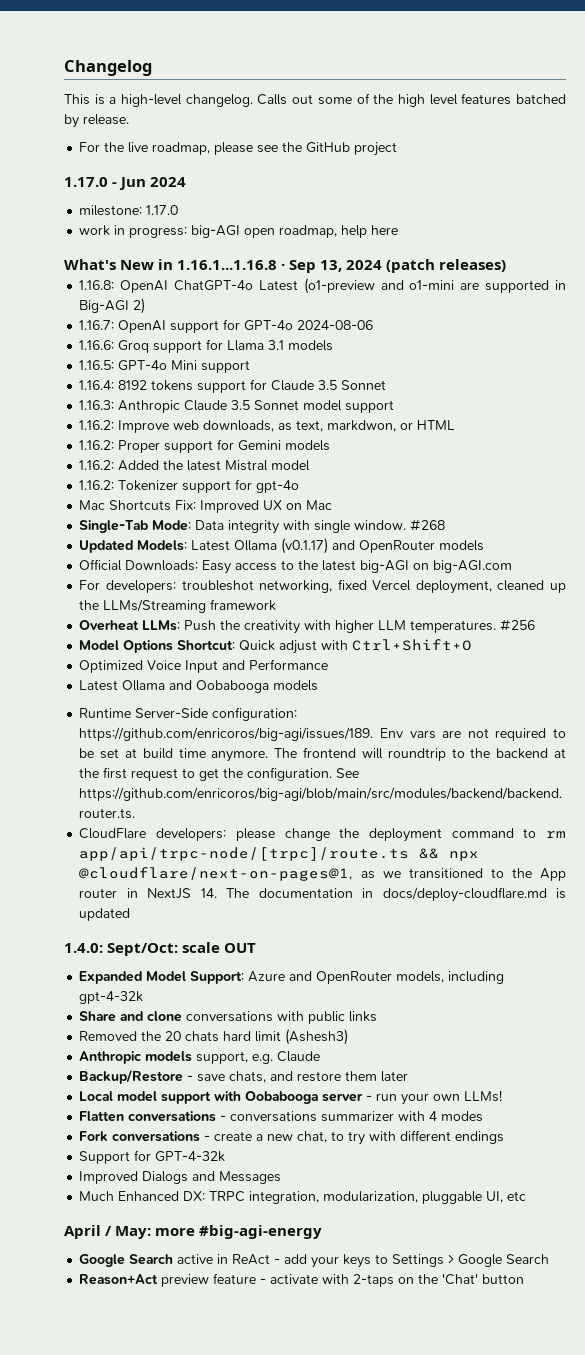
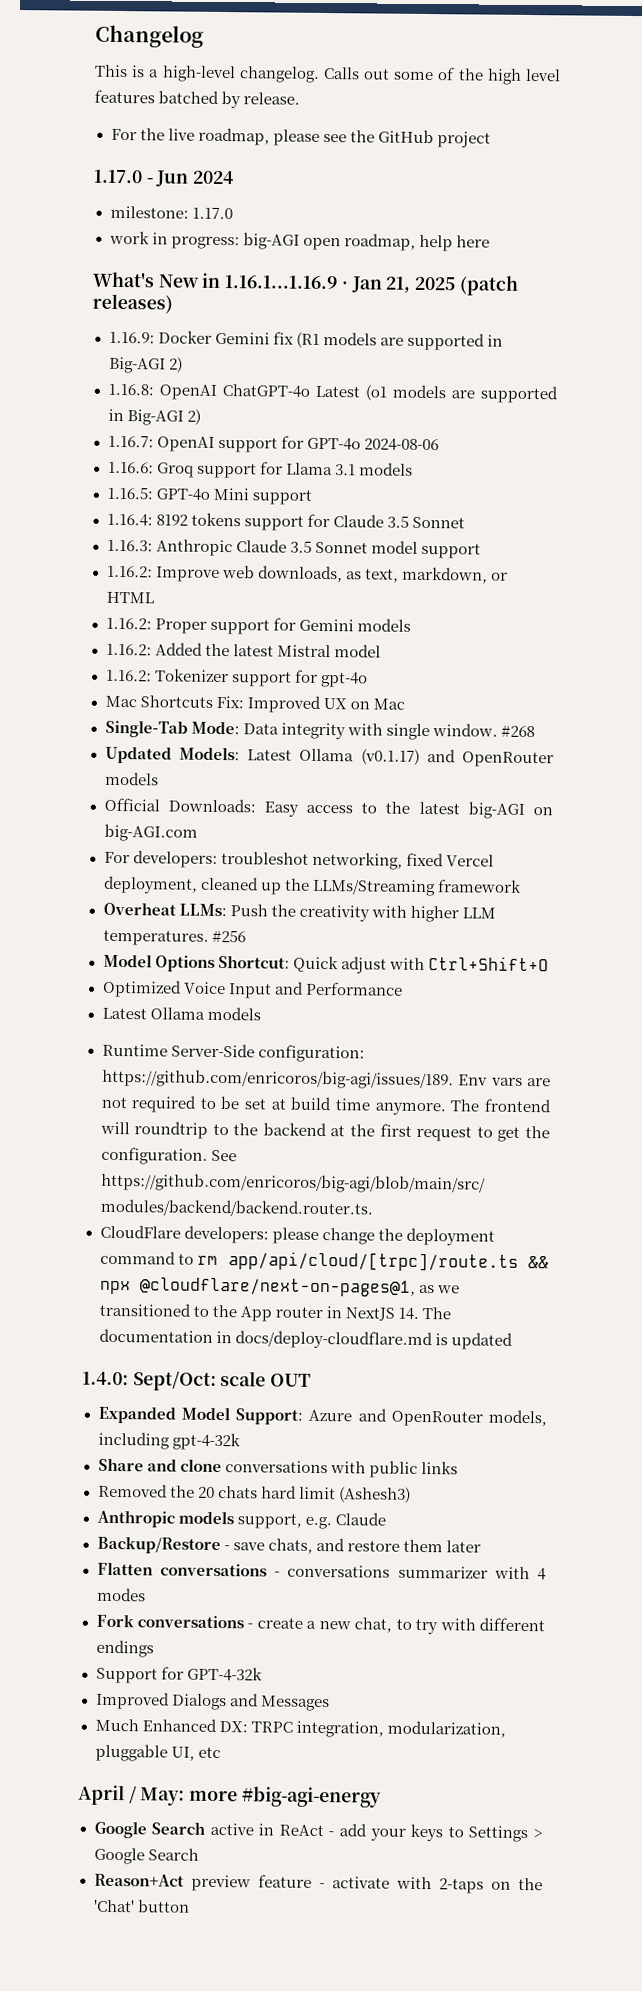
[177,259,507,273] 1.16.1...1.16.8 · Sep 13, 2024 (patch releases) -> [224,275,519,296] [92,293,173,314] [108,330,503,351] [108,356,183,374] 1.16.1...1.16.9 · Jan 21, 2025 (patch releases) // 1.16.9: Docker Gemini fix (R1 models are supported in Big-AGI 2)
[303,278,455,294] (o1-preview and o1-mini -> [364,384,446,401] (o1 models
[327,420,397,432] markdwon, -> [401,566,488,584] markdown,
[169,680,270,693] and Oobabooga -> (205, 1013) none
[79,847,410,861] app/api/trpc-node/[trpc]/route.ts -> [227,1251,519,1272] app/api/cloud/[trpc]/route.ts
[79,1090,503,1105] // Local model support with Oobabooga server - run your own LLMs! -> (481, 1546) none

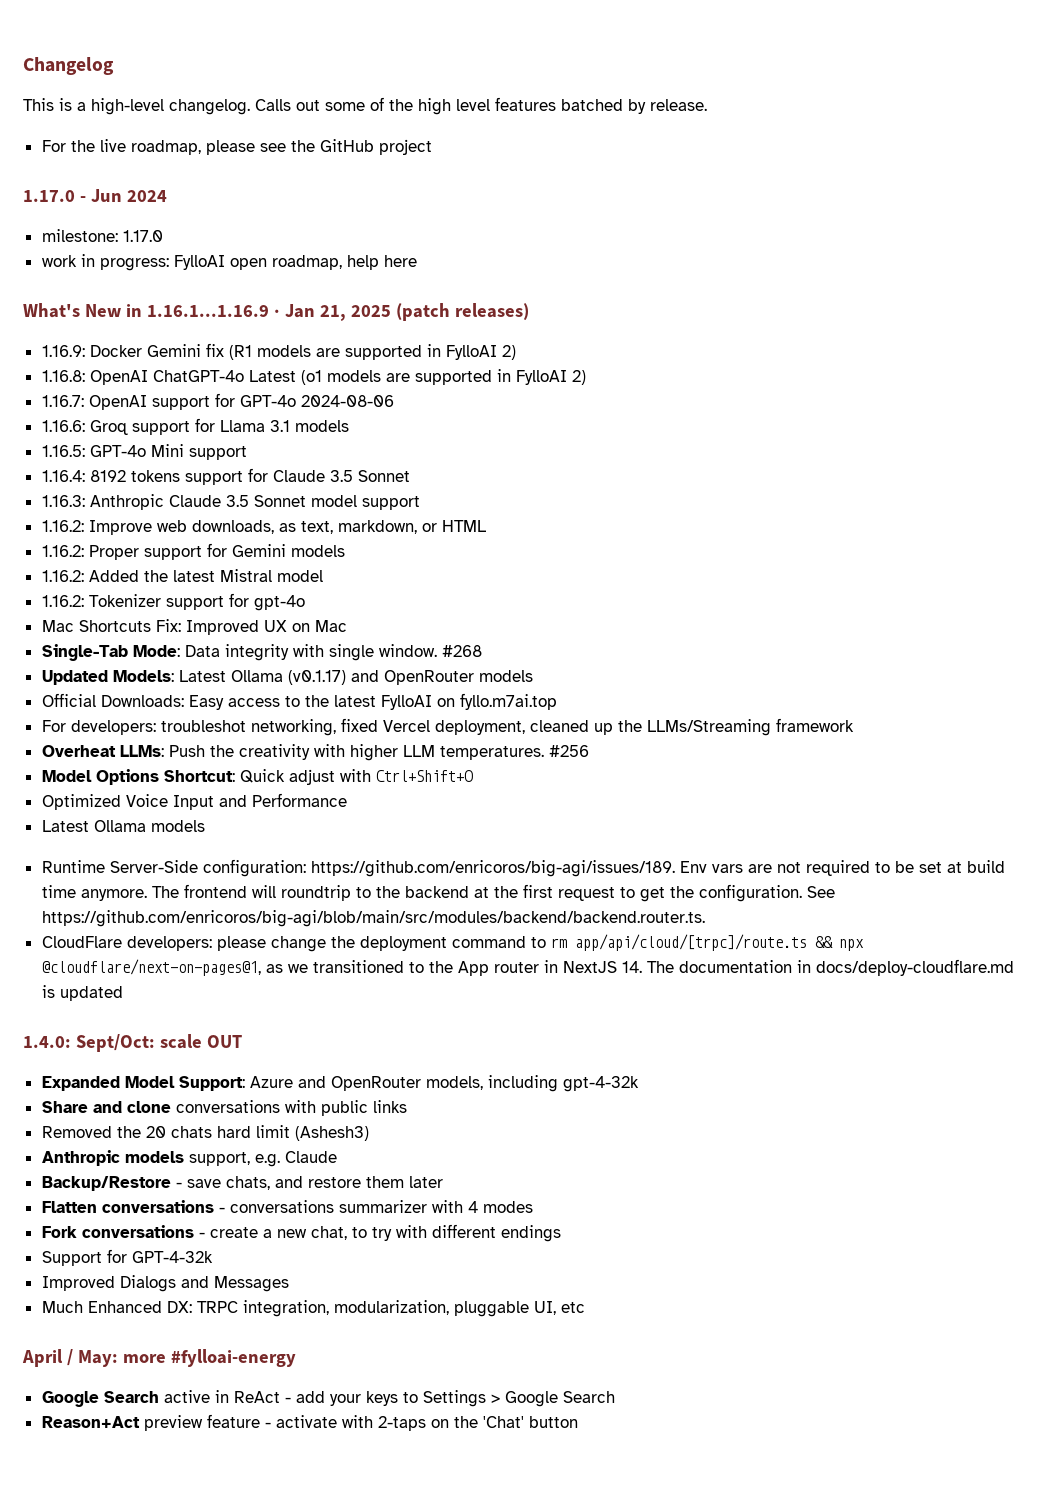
[242,232,300,250] big-AGI -> [173,255,225,270] FylloAI
[108,356,166,374] Big-AGI -> [445,345,497,360] FylloAI
[126,409,184,426] Big-AGI -> [515,370,567,385] FylloAI
[467,801,553,819] [103,823,198,842] big-AGI on big-AGI.com -> [380,693,557,710] FylloAI on fyllo.m7ai.top
[241,1786,382,1808] #big-agi-energy -> [170,1349,296,1367] #fylloai-energy

